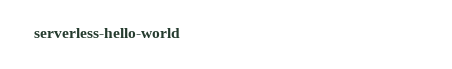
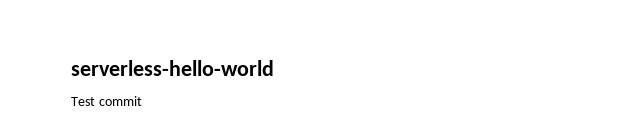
(180, 33) none -> [71,96,142,106] // Test commit

